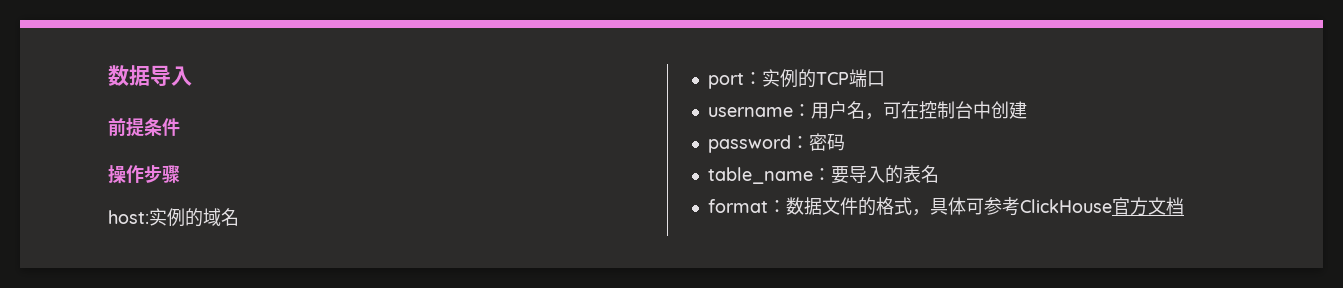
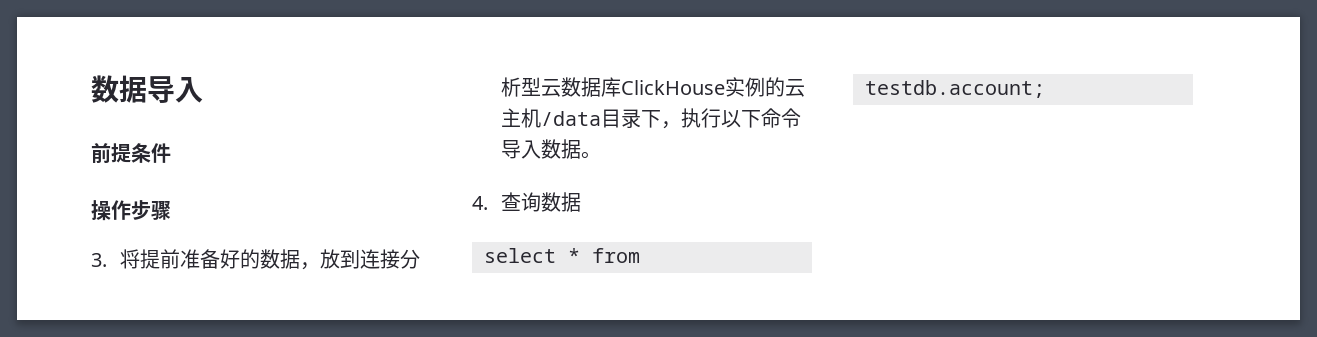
[108,208,239,227] [707,69,885,89] [707,101,1027,120] [707,133,845,153] [707,165,939,184] [707,197,1184,216] host:实例的域名 // port：实例的TCP端口 // username：用户名，可在控制台中创建 // password：密码 // table_name：要导入的表名 // format：数据文件的格式，具体可参考ClickHouse官方文档 -> [91,249,421,270] [501,77,806,97] [501,108,802,129] [501,139,602,159] [472,192,582,212] [484,248,640,263] [865,80,1045,98] 3.将提前准备好的数据，放到连接分析型云数据库ClickHouse实例的云主机/data目录下，执行以下命令导入数据。 // 4.查询数据 // select * from testdb.account;

